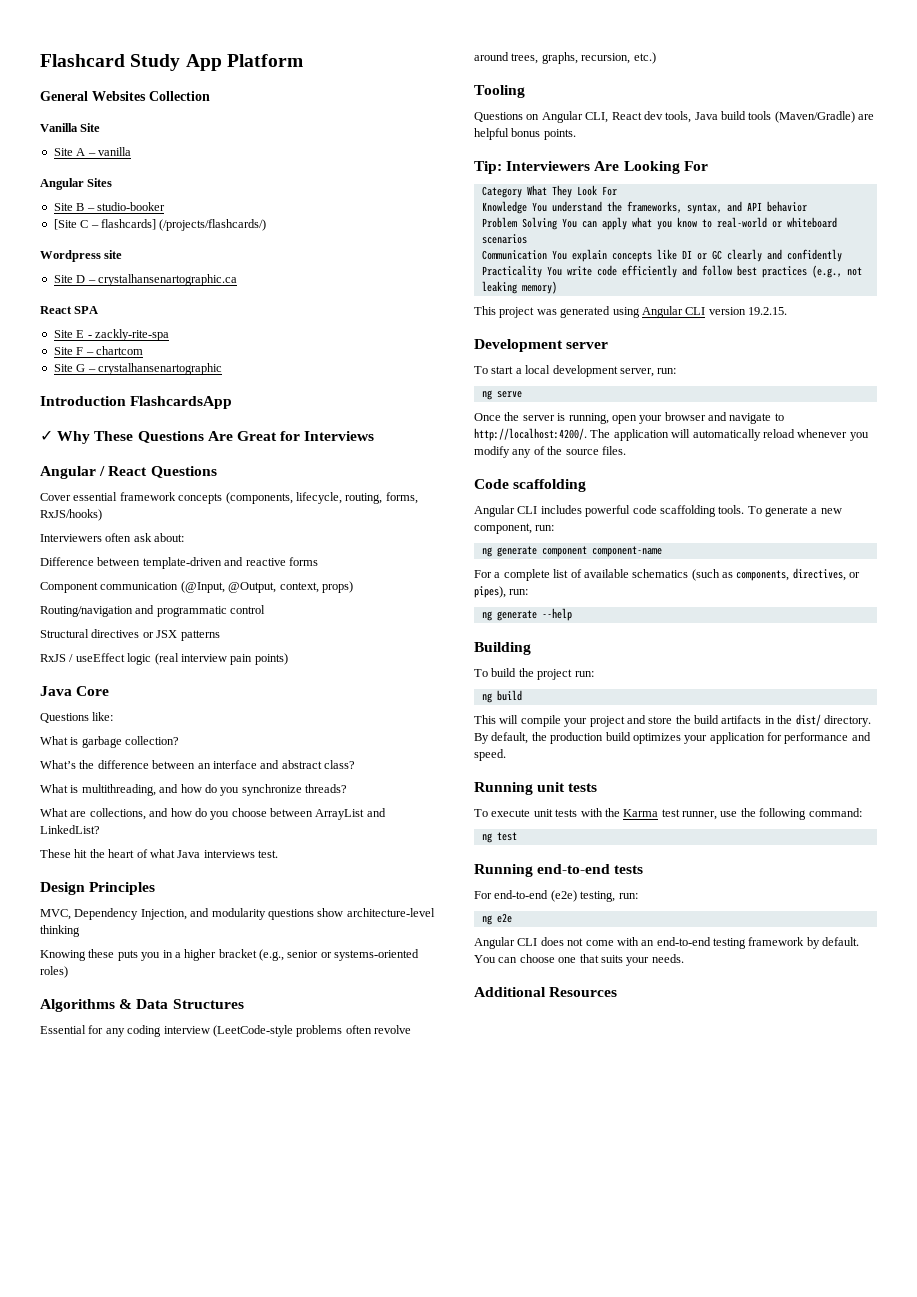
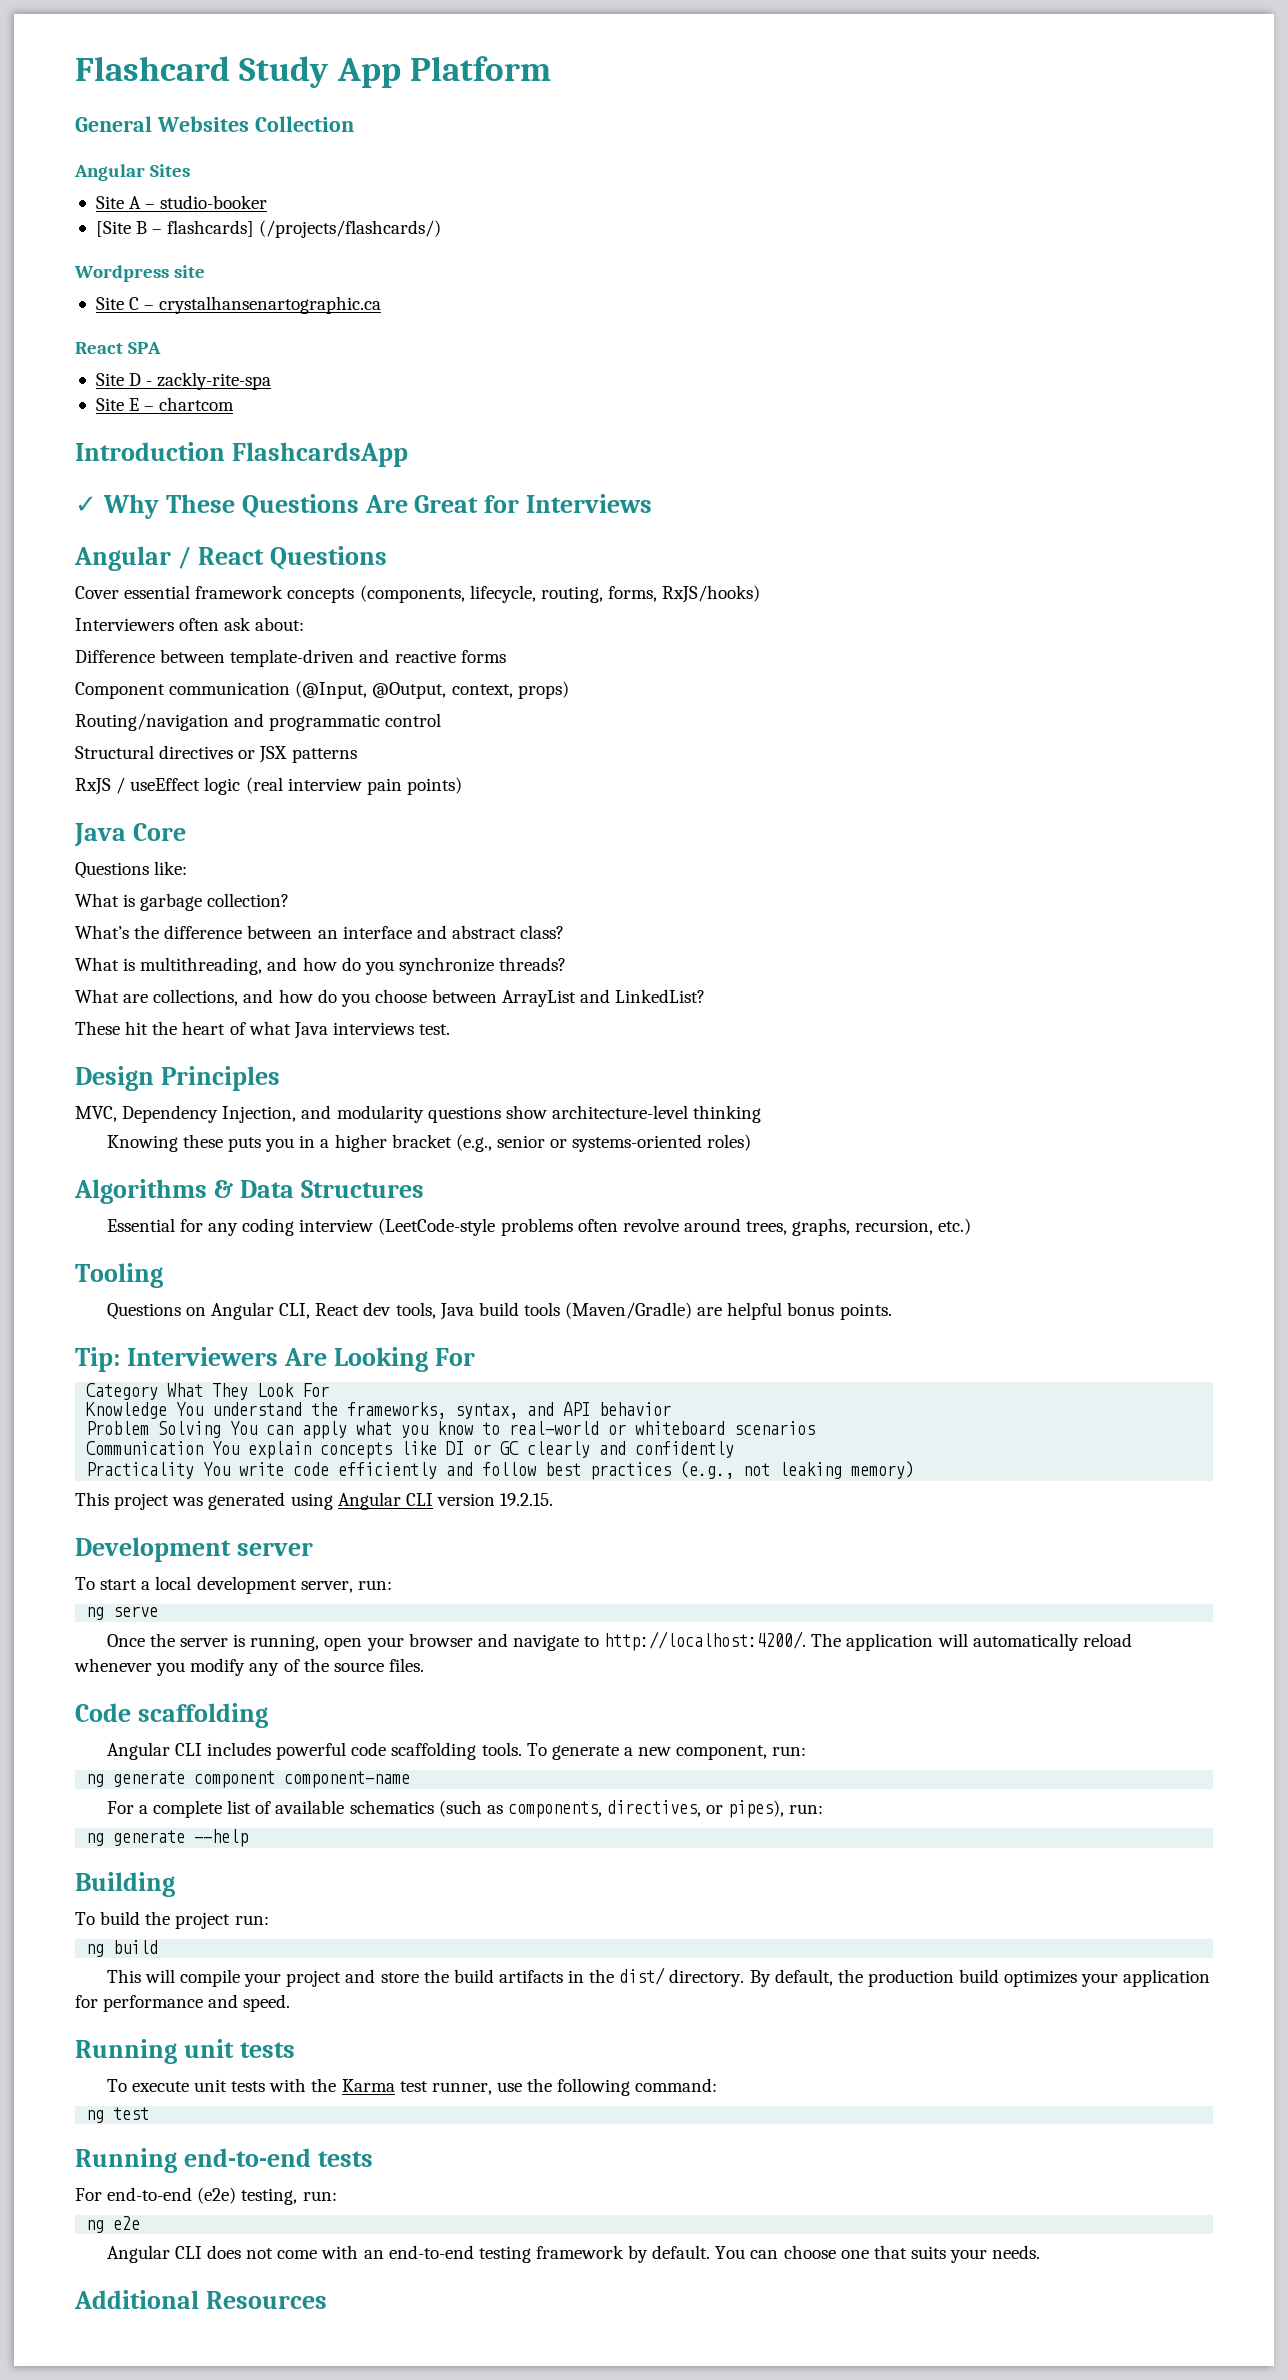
[40,123,101,132] Vanilla Site -> [74,164,191,181] Angular Sites
[97,147,131,156] [40,178,113,190] [53,203,95,211] vanilla // Angular Sites // Site B – -> (156, 206) none
[80,220,89,228] C -> [136,221,148,234] B
[76,275,86,283] D -> [129,297,140,310] C
[76,330,85,338] E -> [129,373,142,386] D
[76,347,84,355] F -> [129,398,140,411] E
[53,363,222,375] // Site G – crystalhansenartographic -> (235, 404) none

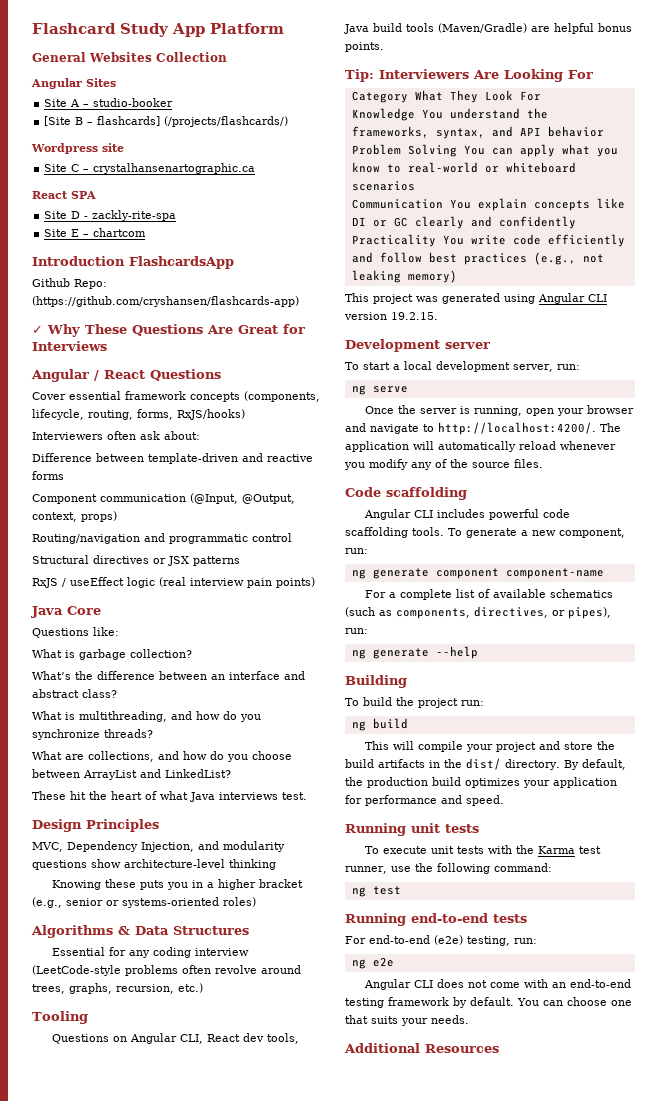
(408, 454) none -> [32,278,107,289] [32,296,299,307] // Github Repo: (https://github.com/cryshansen/flashcards-app)

